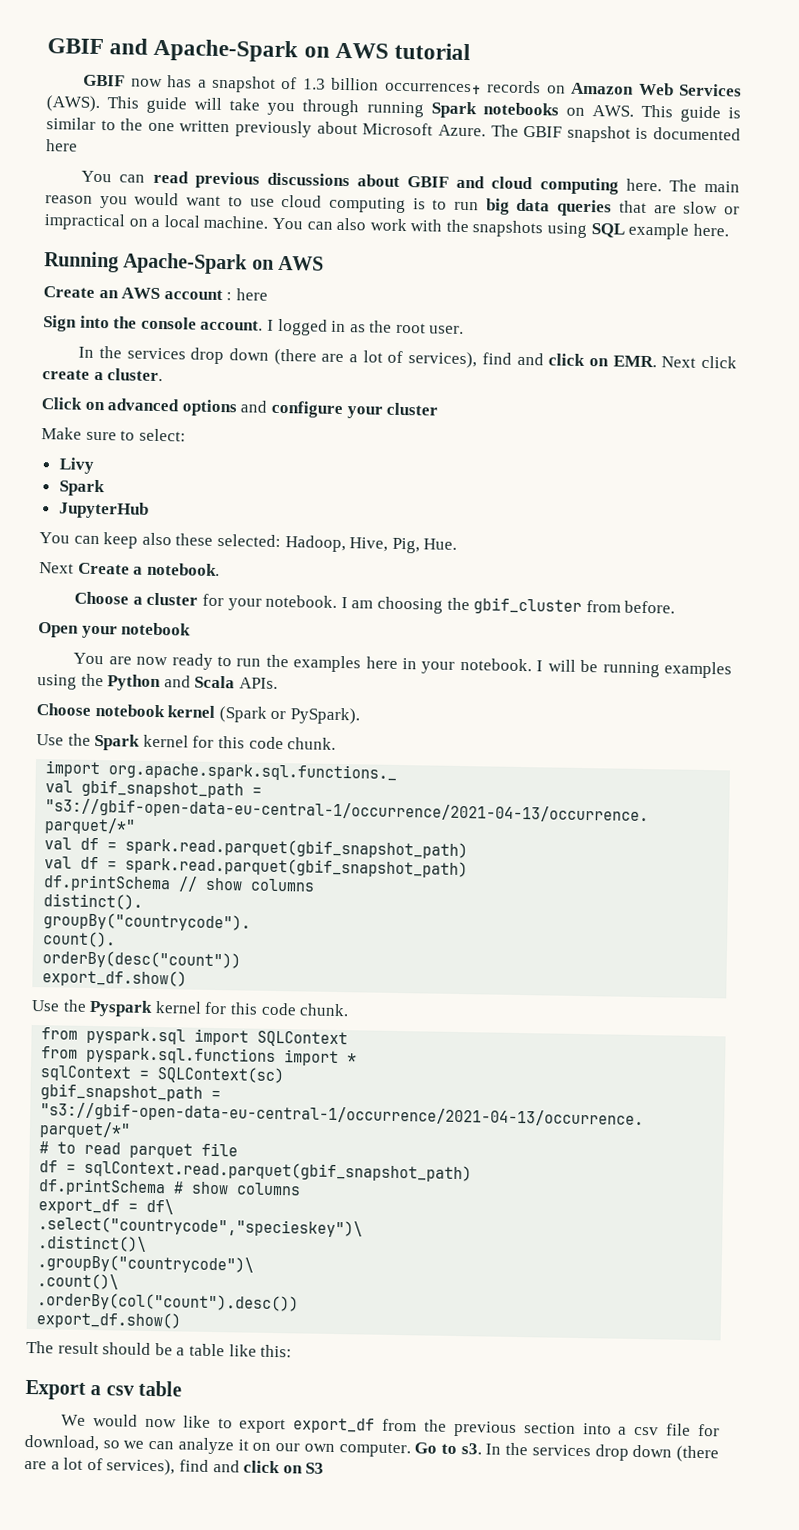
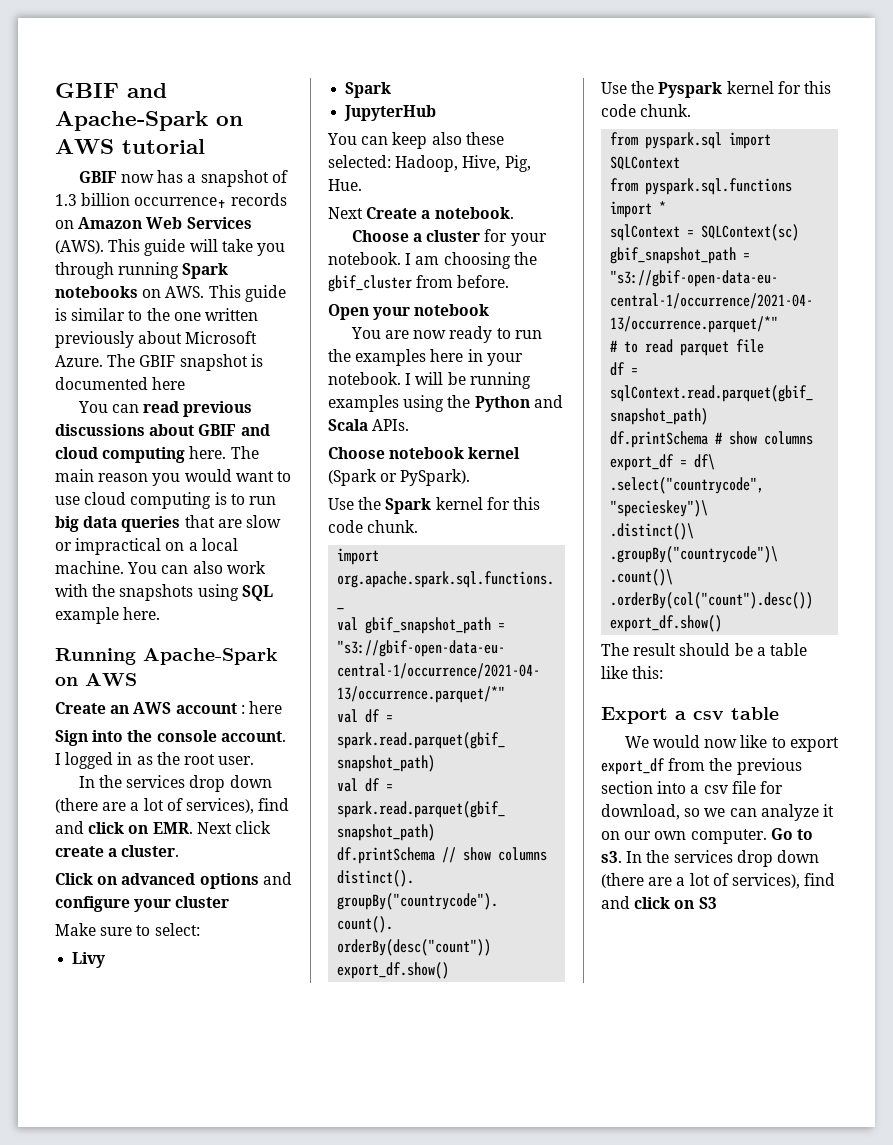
[384,82,482,95] occurrences✝ -> [134,197,227,208] occurrence✝

